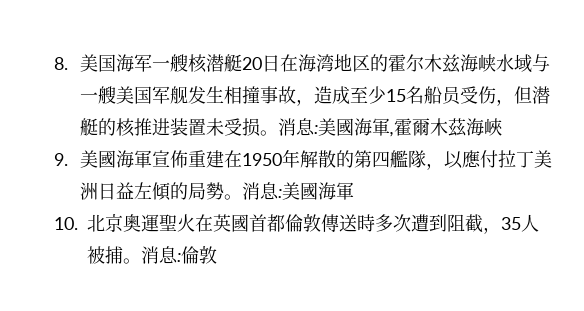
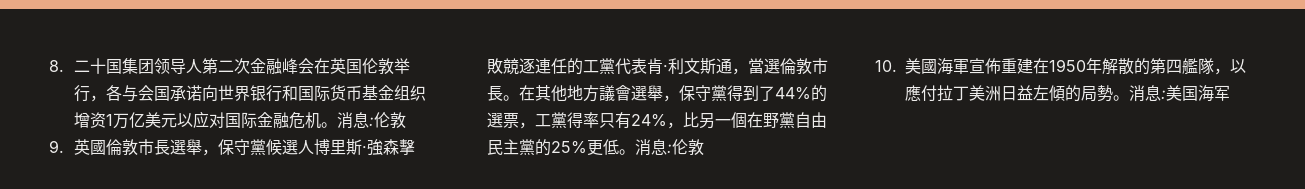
[79,54,550,73] [79,86,550,106] [79,118,503,137] [54,153,68,166] 美国海军一艘核潜艇20日在海湾地区的霍尔木兹海峡水域与一艘美国军舰发生相撞事故，造成至少15名船员受伤，但潜艇的核推进装置未受损。消息:美國海軍,霍爾木茲海峽 // 9. -> [74,58,411,75] [74,85,427,102] [74,111,407,129] [49,139,416,156] [487,58,829,75] [487,85,828,102] [487,112,828,129] [487,139,705,156] [875,60,897,72] 二十国集团领导人第二次金融峰会在英国伦敦举行，各与会国承诺向世界银行和国际货币基金组织增资1万亿美元以应对国际金融危机。消息:伦敦 // 9.英國倫敦市長選舉，保守黨候選人博里斯·強森擊敗競逐連任的工黨代表肯·利文斯通，當選倫敦市長。在其他地方議會選舉，保守黨得到了44%的選票，工黨得率只有24%，比另一個在野黨自由民主黨的25%更低。消息:伦敦 // 10.
[299,182,354,200] [54,214,539,234] [87,246,217,264] 國海軍 // 10.北京奧運聖火在英國首都倫敦傳送時多次遭到阻截，35人被捕。消息:倫敦 -> [1182,85,1230,101] 国海军

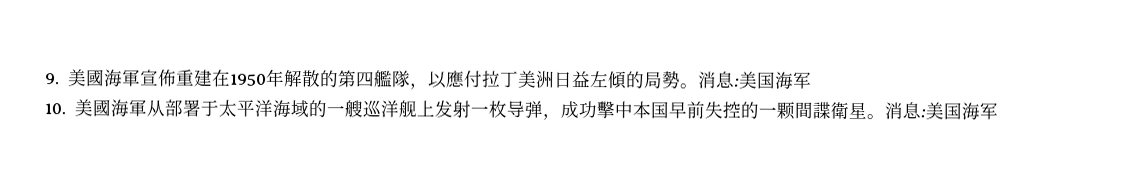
[49,58,411,75] [74,85,427,102] [74,111,407,129] [49,139,416,156] [487,58,829,75] [487,85,828,102] [487,112,828,129] [487,139,705,156] [875,60,897,72] 8.二十国集团领导人第二次金融峰会在英国伦敦举行，各与会国承诺向世界银行和国际货币基金组织增资1万亿美元以应对国际金融危机。消息:伦敦 // 9.英國倫敦市長選舉，保守黨候選人博里斯·強森擊敗競逐連任的工黨代表肯·利文斯通，當選倫敦市長。在其他地方議會選舉，保守黨得到了44%的選票，工黨得率只有24%，比另一個在野黨自由民主黨的25%更低。消息:伦敦 // 10. -> [45,73,60,85] 9.
(1230, 93) none -> [44,99,998,121] // 10.美國海軍从部署于太平洋海域的一艘巡洋舰上发射一枚导弹，成功擊中本国早前失控的一颗間諜衛星。消息:美国海军

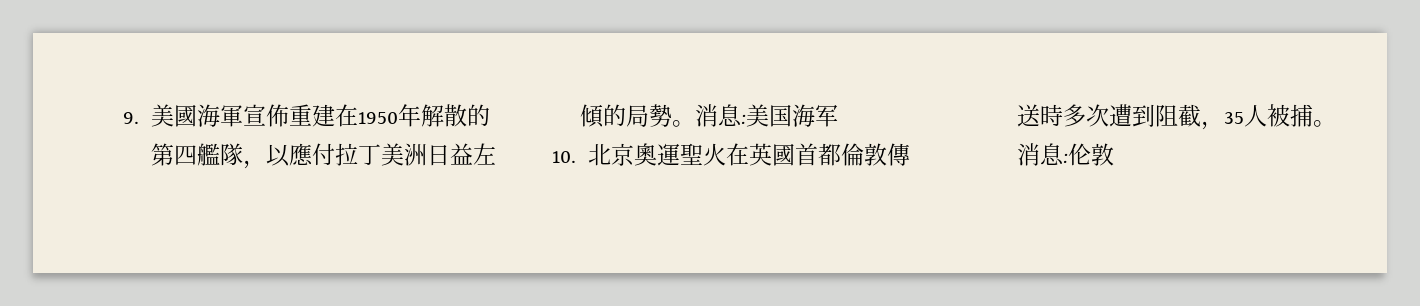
[73,99,998,121] 美國海軍从部署于太平洋海域的一艘巡洋舰上发射一枚导弹，成功擊中本国早前失控的一颗間諜衛星。消息:美国海军 -> [587,143,910,166] [1016,104,1336,130] [1016,143,1114,166] 北京奧運聖火在英國首都倫敦傳送時多次遭到阻截，35人被捕。消息:伦敦

